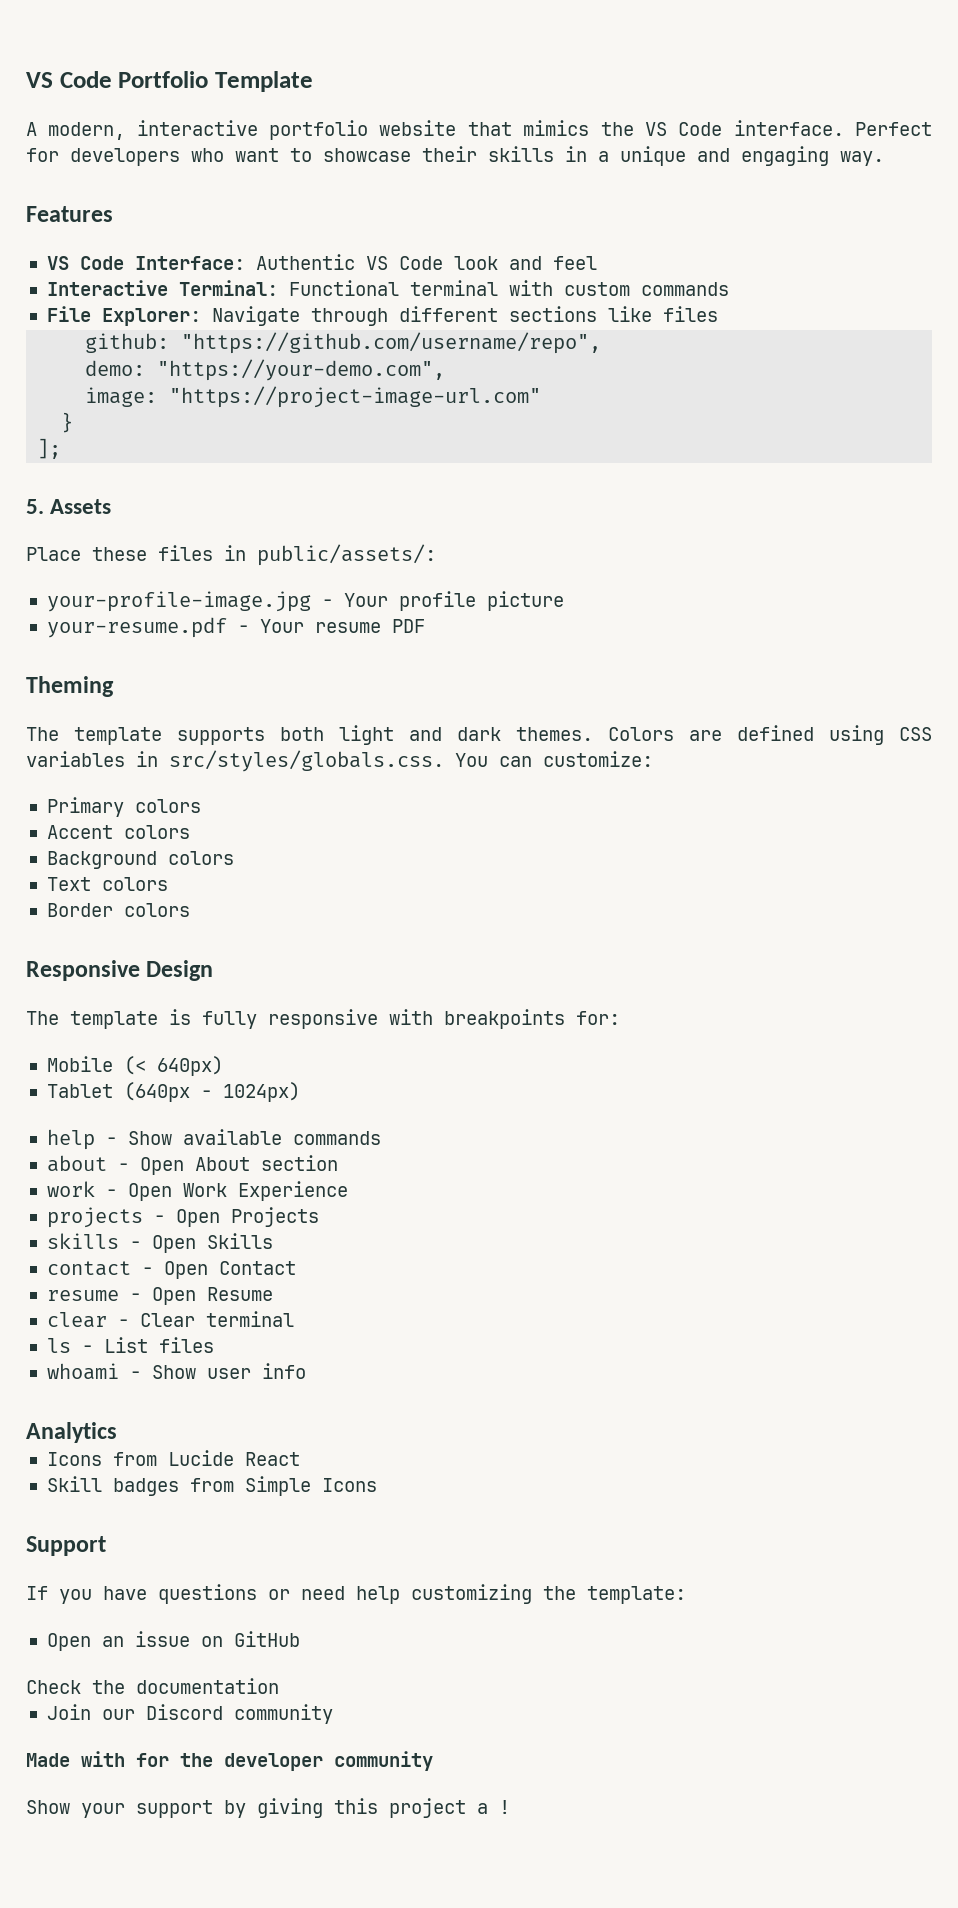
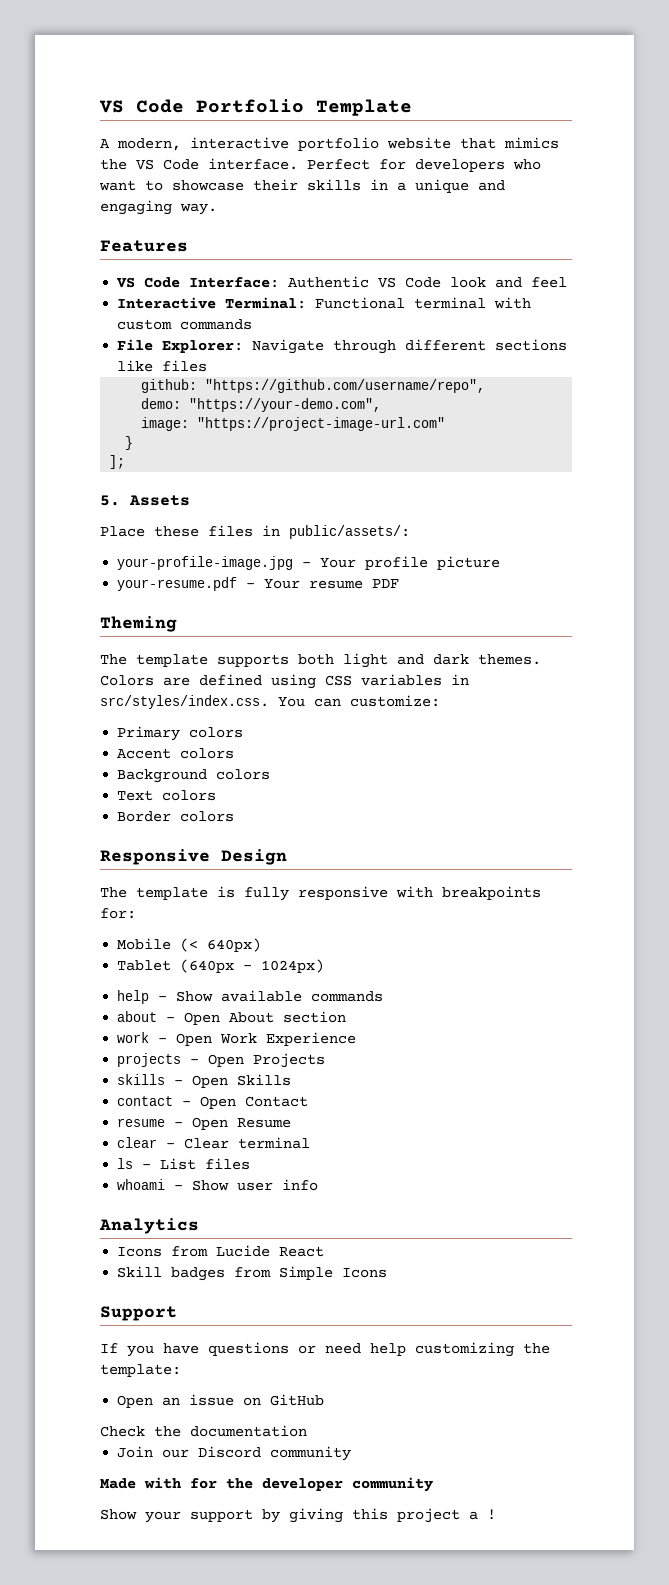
[169,750,444,772] src/styles/globals.css. -> [100,695,269,709] src/styles/index.css.

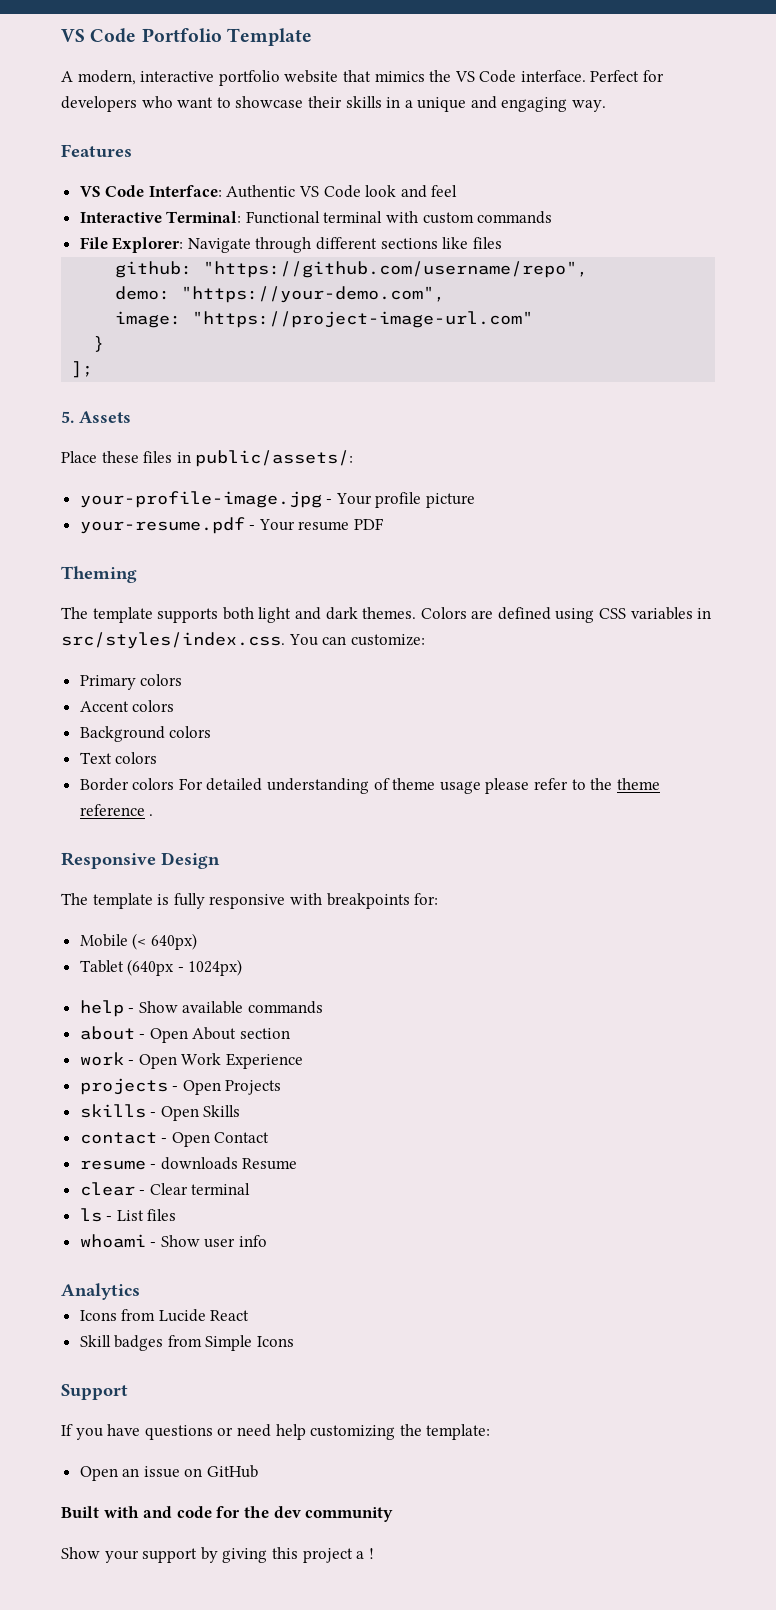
(235, 816) none -> [178,778,660,794] [79,804,154,816] For detailed understanding of theme usage please refer to the theme reference .
[192,1117,229,1130] Open -> [160,1157,238,1170] downloads
[100,1425,307,1437] [117,1446,352,1461] [100,1477,181,1489] Check the documentation // Join our Discord community // Made with -> [61,1506,212,1518] Built with and code
[262,1478,343,1491] developer -> [273,1506,301,1518] dev

